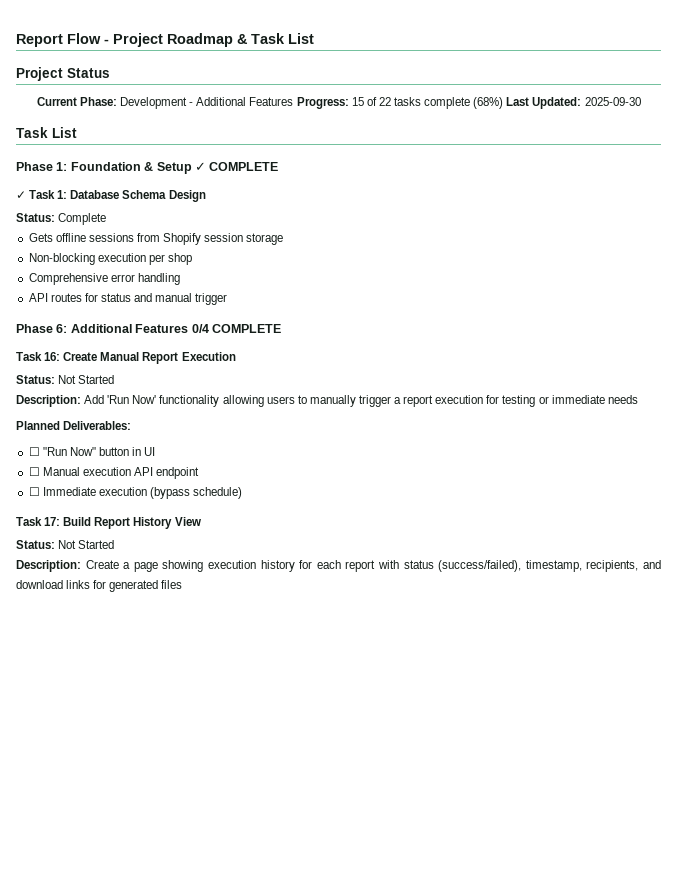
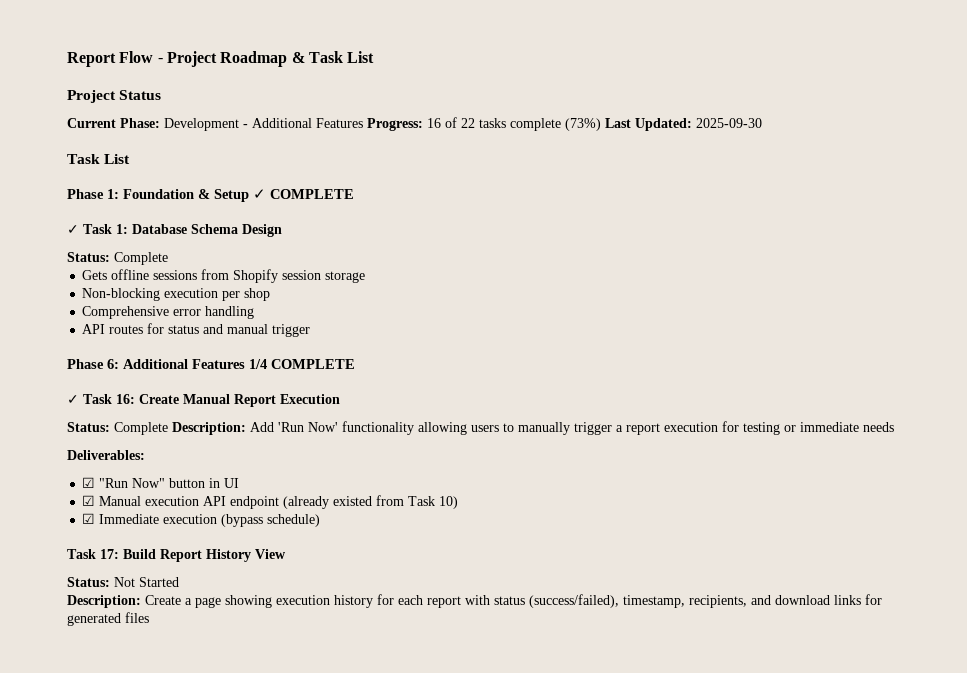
[351,97,364,106] 15 -> [427,118,441,128] 16
[473,97,504,109] (68%) -> [565,118,601,131] (73%)
[191,324,281,333] 0/4 COMPLETE // -> [249,359,355,369] [67,395,79,404] 1/4 COMPLETE // ✓
[58,375,115,384] Not Started // -> [114,422,168,435] Complete
[16,421,60,430] Planned -> (894, 427) none
[28,447,40,456] ☐ -> [82,477,96,488] ☑
[28,467,40,476] ☐ -> [82,495,96,506] ☑
[28,487,40,496] // ☐ -> [283,495,459,509] [82,513,96,524] (already existed from Task 10) // ☑

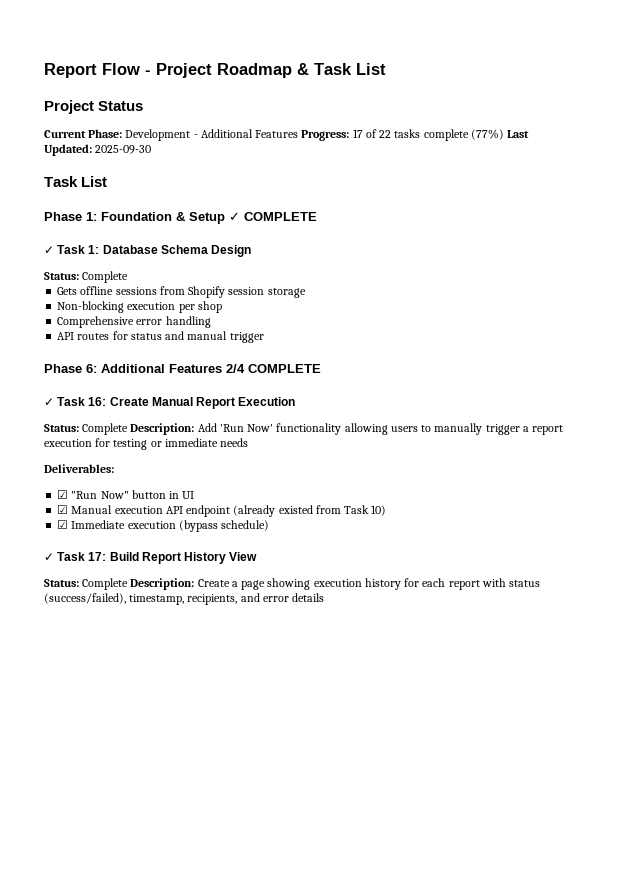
[427,118,441,128] 16 -> [352,129,363,138] 17
[565,118,601,131] (73%) -> [470,129,504,140] (77%)
[249,359,267,369] 1/4 -> [226,364,245,373] 2/4
(321, 520) none -> [44,553,54,561] ✓
[114,577,179,587] Not Started // -> [82,578,129,590] Complete
[775,594,882,605] [67,612,149,626] download links for generated files -> [262,593,325,602] error details

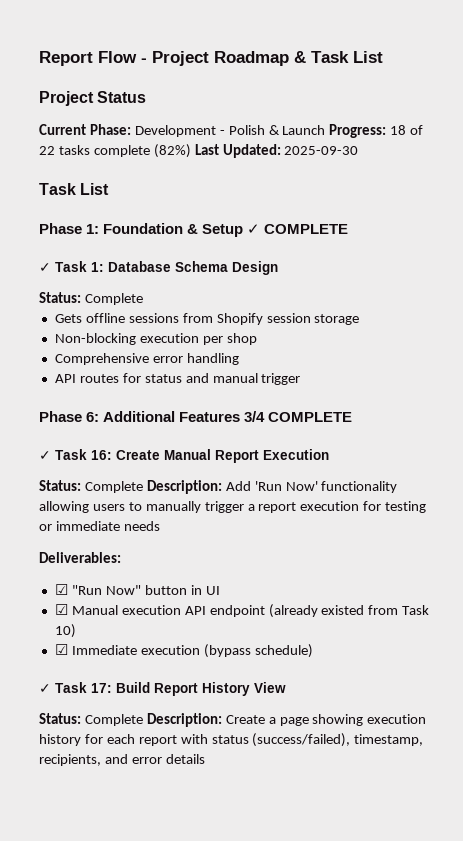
[200,129,363,141] Additional Features Progress: 17 -> [228,124,407,138] Polish & Launch Progress: 18
[470,129,504,140] (77%) -> [153,144,191,158] (82%)
[226,364,245,373] 2/4 -> [244,411,266,422] 3/4

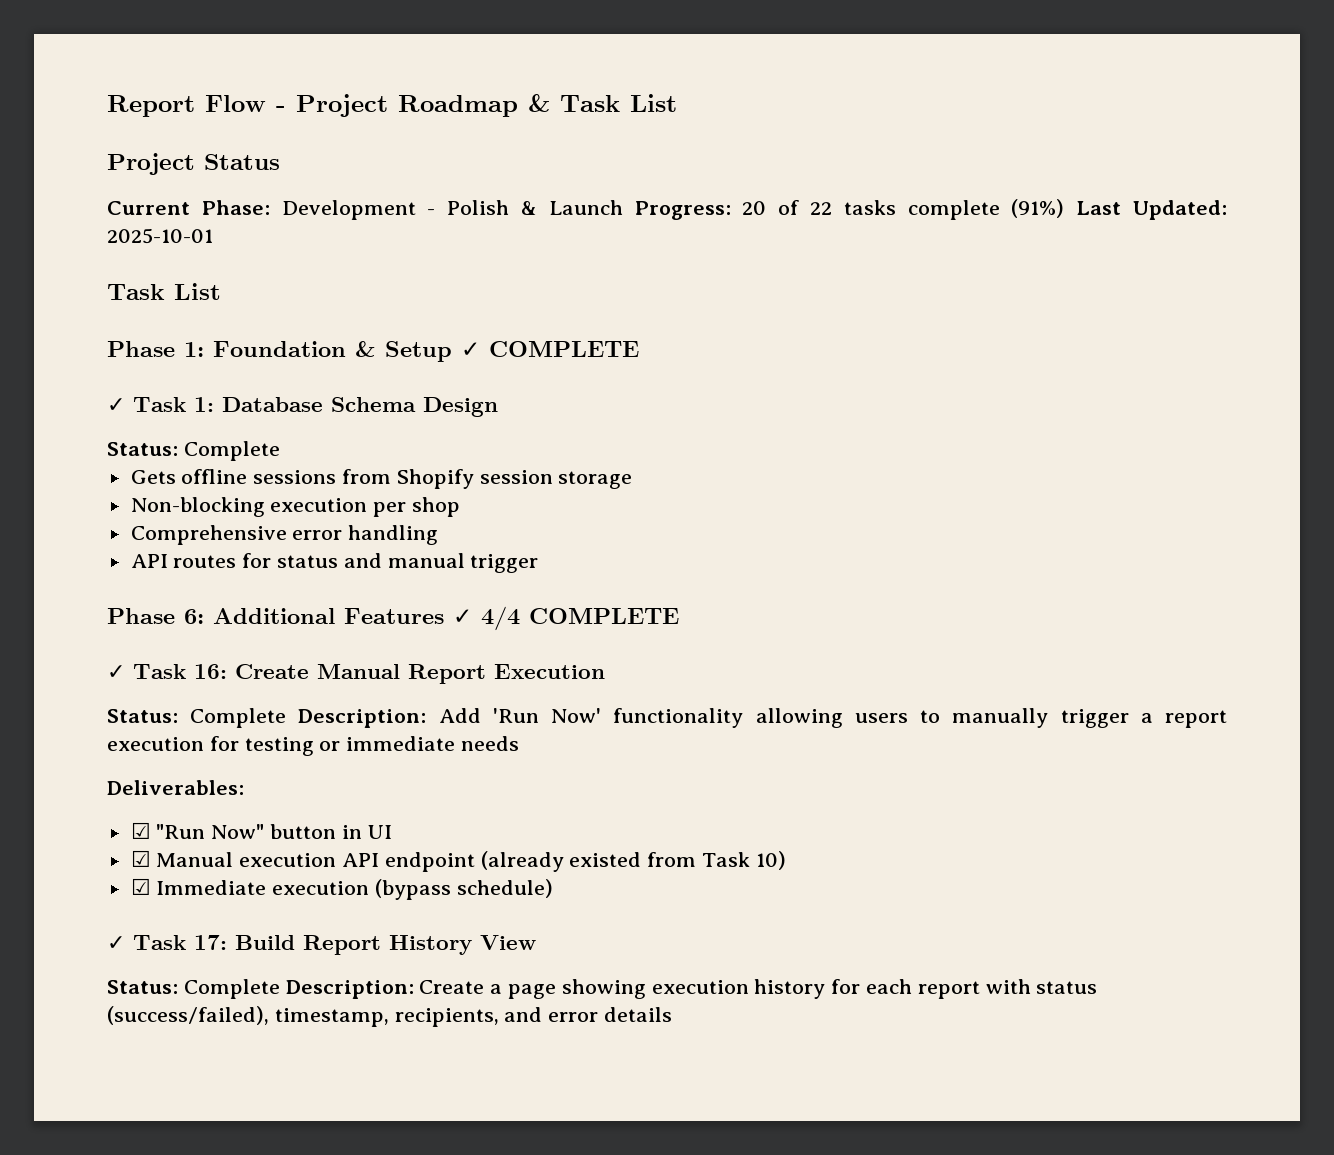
[390,125,407,135] 18 -> [742,201,767,215] 20
[153,144,191,158] (82%) -> [1011,199,1065,218] (91%)
[284,146,359,155] 2025-09-30 -> [107,228,213,244] 2025-10-01
[244,411,266,422] 3/4 -> [453,606,520,631] ✓ 4/4

